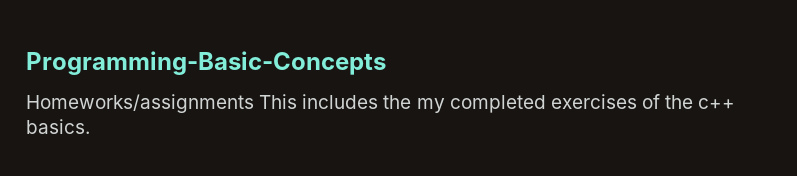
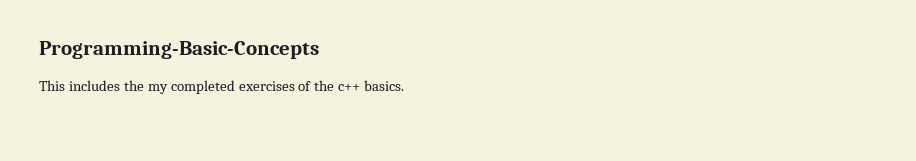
[26,94,254,113] Homeworks/assignments -> (319, 50) none

